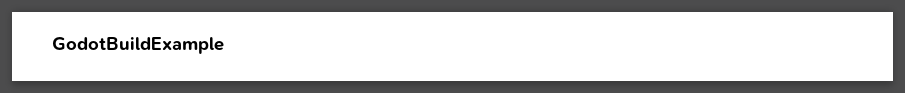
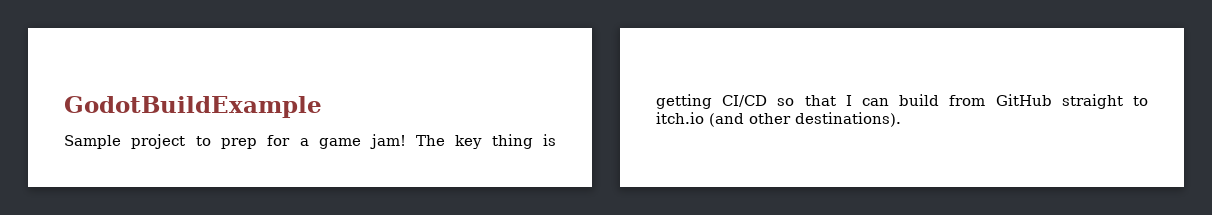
(224, 45) none -> [64,134,557,149] [656,94,1148,109] [656,112,901,127] // Sample project to prep for a game jam! The key thing is getting CI/CD so that I can build from GitHub straight to itch.io (and other destinations).

